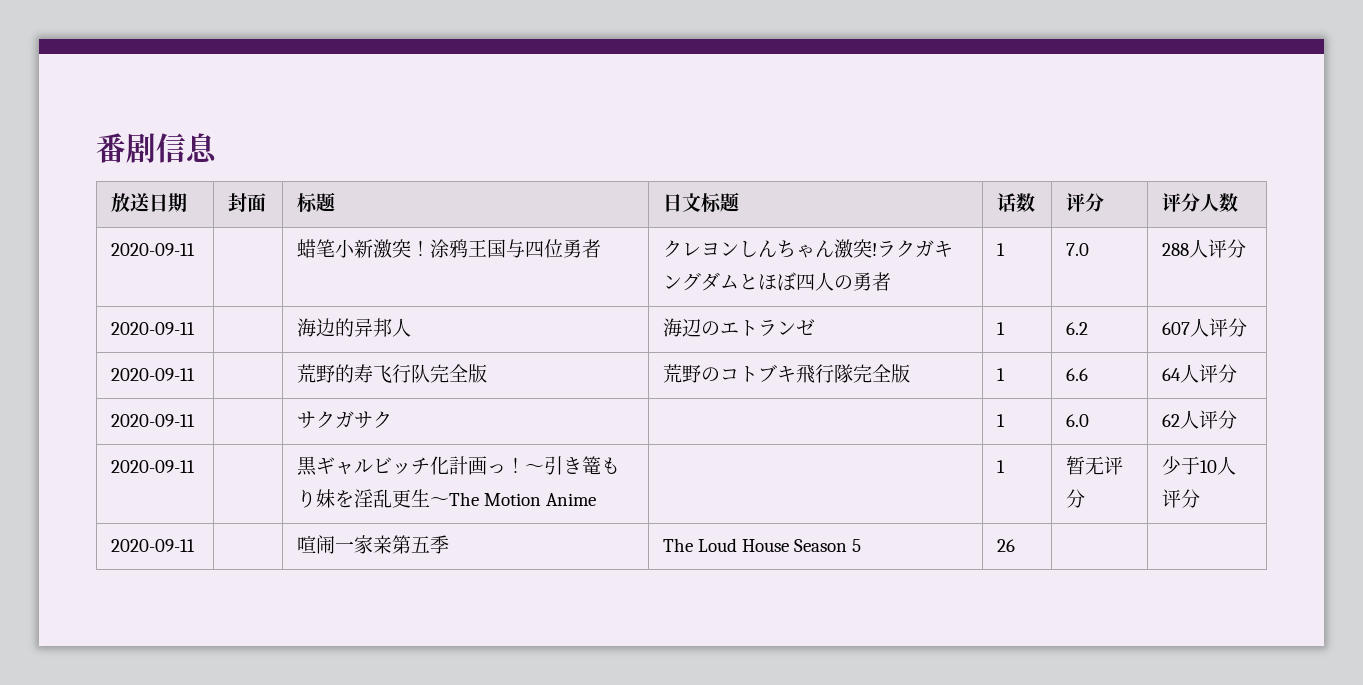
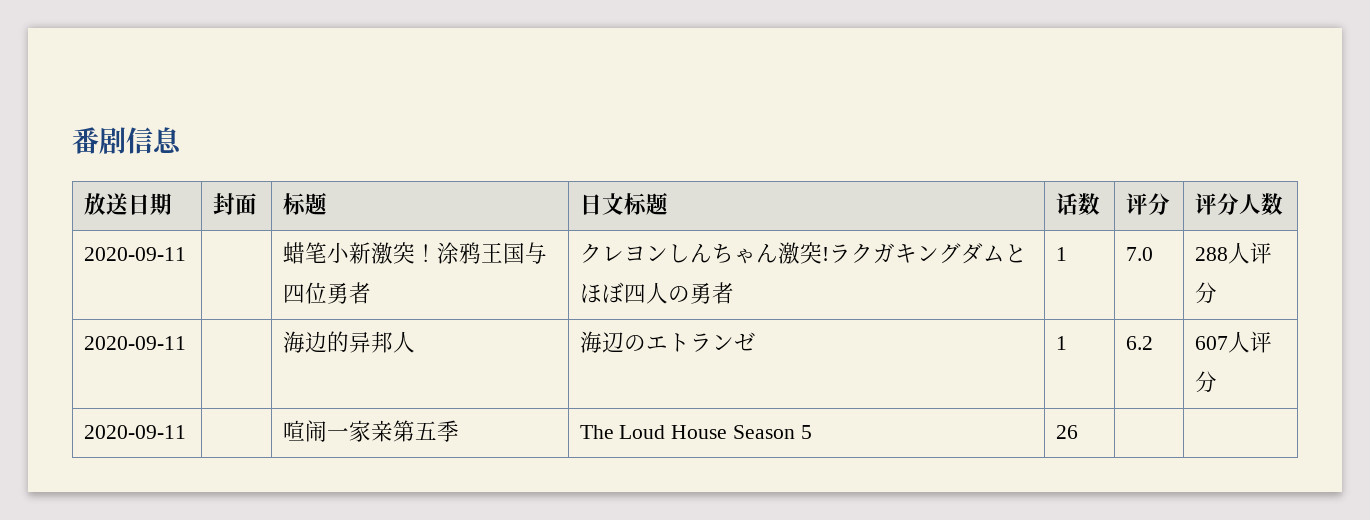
[110,368,195,381] [296,364,487,383] [662,364,910,383] [996,368,1005,381] [1065,368,1088,381] [1161,364,1237,383] [110,414,195,427] [296,411,392,429] [996,414,1005,427] [1065,414,1089,427] [1161,410,1237,429] [110,460,195,473] [296,456,620,476] [296,489,597,508] [996,460,1005,473] [1065,456,1123,475] [1065,489,1085,508] [1161,456,1236,475] [1161,489,1200,508] // 2020-09-11 | | 荒野的寿飞行队完全版 | 荒野のコトブキ飛行隊完全版 | 1 | 6.6 | 64人评分 // 2020-09-11 | | サクガサク | | 1 | 6.0 | 62人评分 // 2020-09-11 | | 黒ギャルビッチ化計画っ！～引き篭もり妹を淫乱更生～The Motion Anime | | 1 | 暂无评分 | 少于10人评分 -> (1217, 382) none

